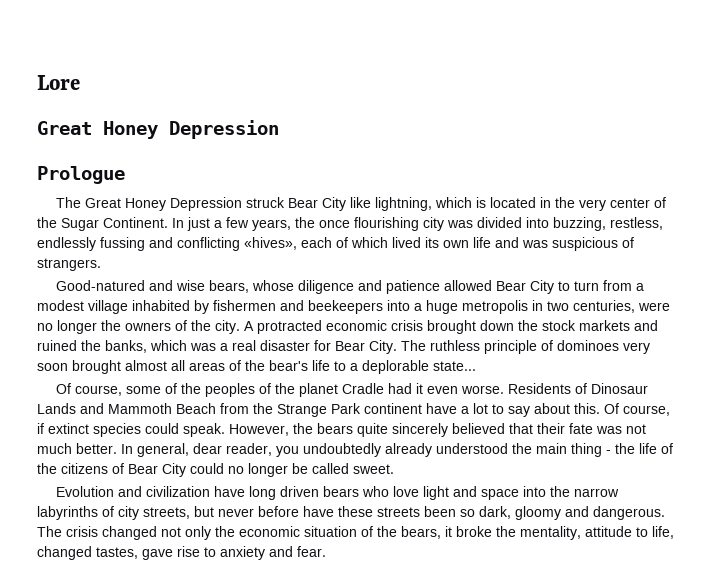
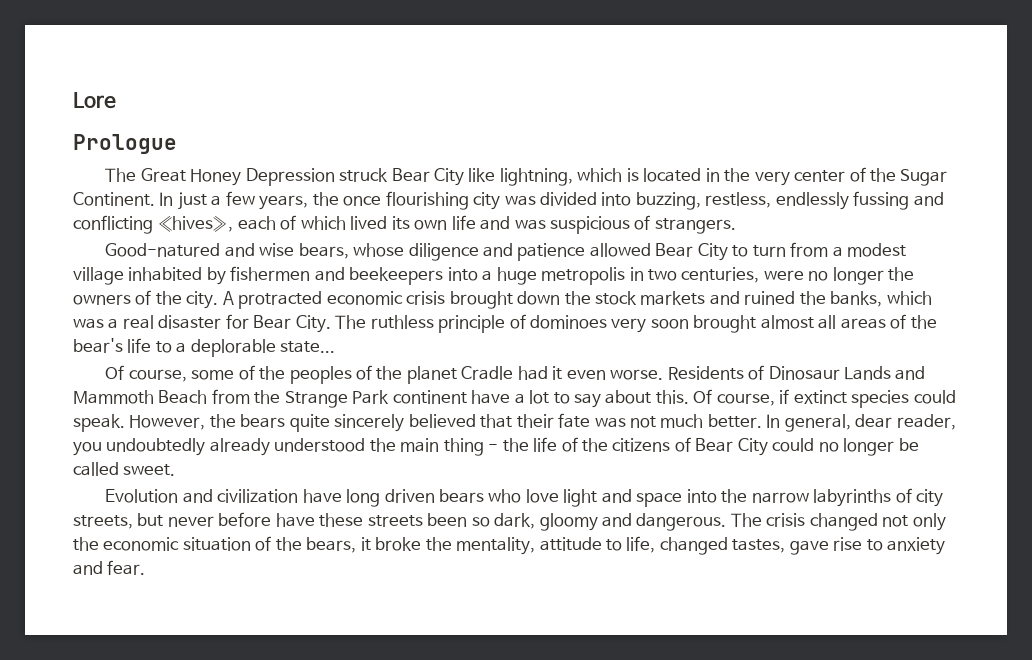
[37,120,279,139] // Great Honey Depression -> (116, 100) none

